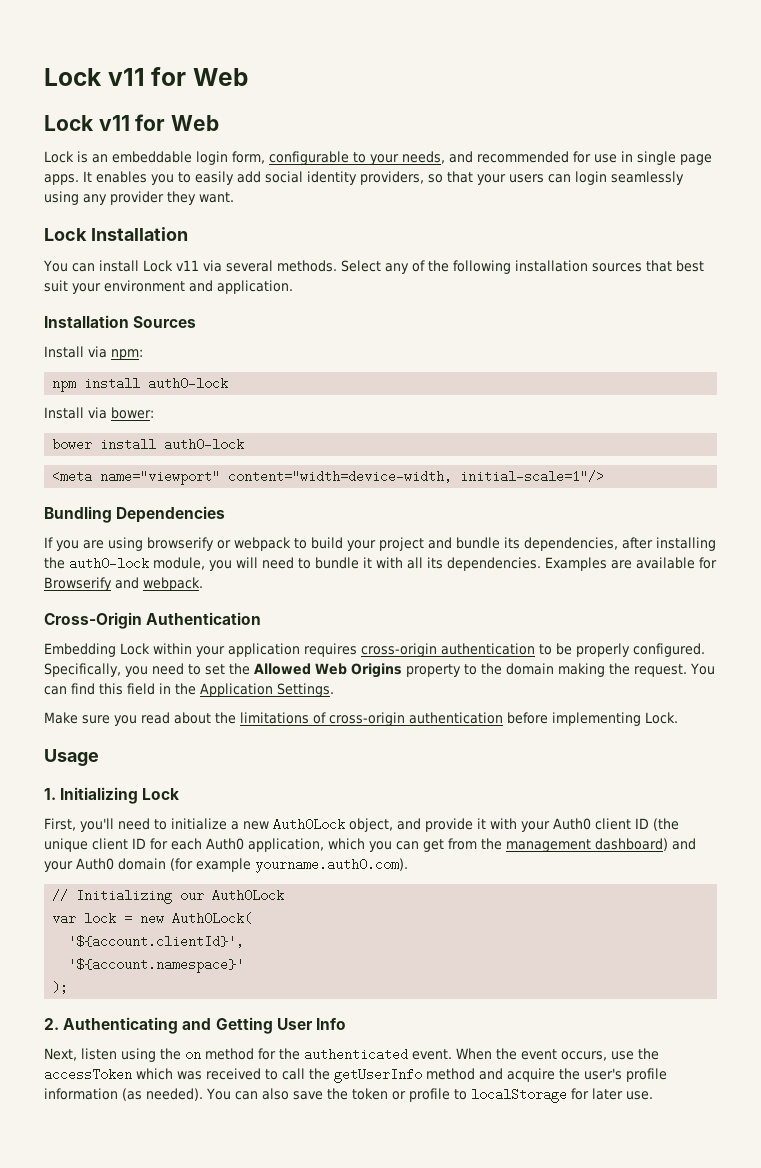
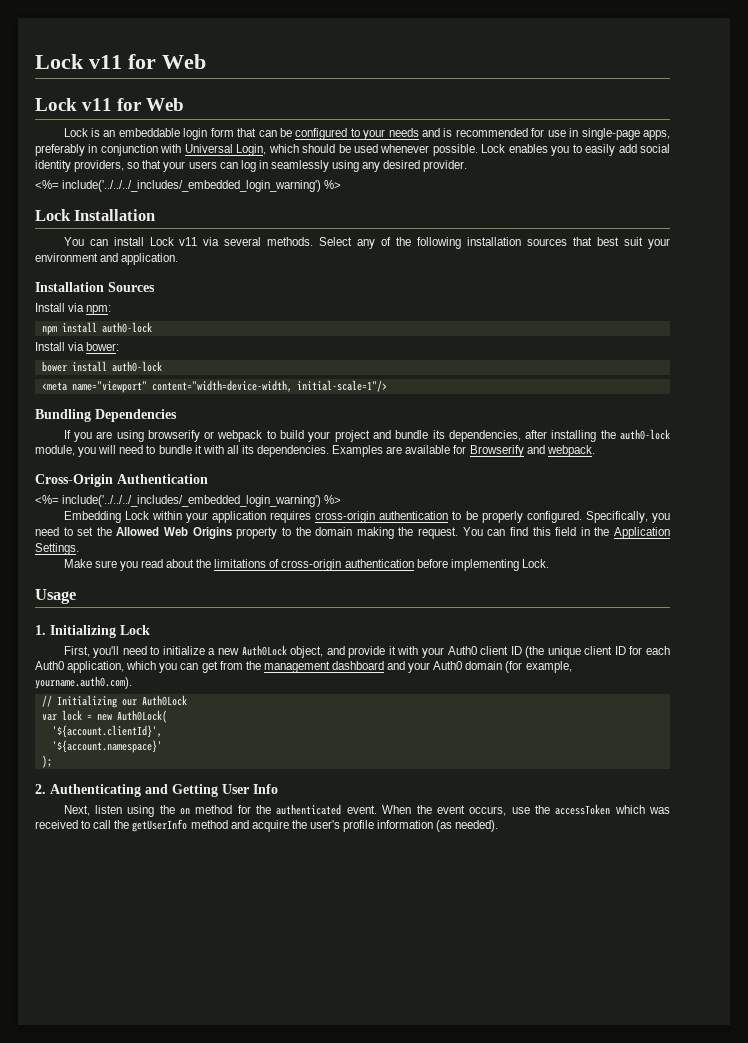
[232,151,712,165] [44,171,92,185] form, configurable to your needs, and recommended for use in single page apps. It -> [210,128,670,140] [35,144,506,156] form that can be configured to your needs and is recommended for use in single-page apps, preferably in conjunction with Universal Login, which should be used whenever possible. Lock
[575,171,607,185] login -> [240,160,268,172] log in
[110,191,234,205] provider they want. -> [383,160,468,172] [35,180,342,192] desired provider. // <%= include('../../../_includes/_embedded_login_warning') %>
(262, 618) none -> [35,495,342,507] // <%= include('../../../_includes/_embedded_login_warning') %>
[595,838,668,851] dashboard) -> [331,661,384,670] dashboard
[196,858,251,872] example -> [525,661,572,673] example,
[206,1088,653,1103] You can also save the token or profile to localStorage for later use. -> (499, 826) none

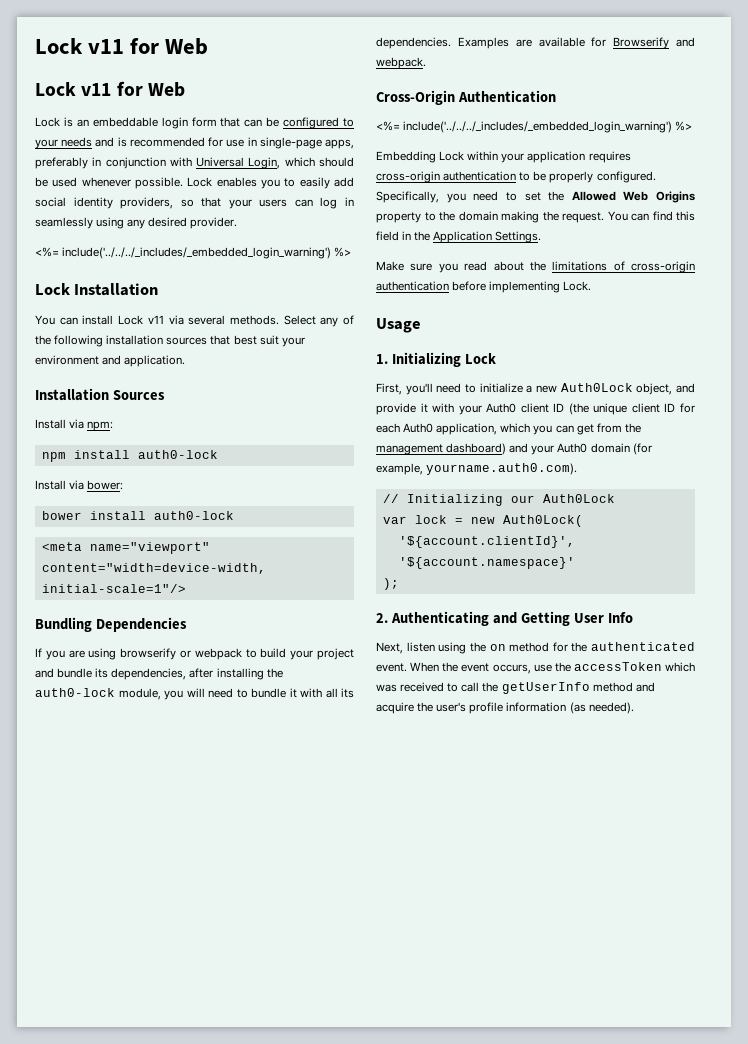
[331,661,384,670] dashboard -> [446,443,507,455] dashboard)

